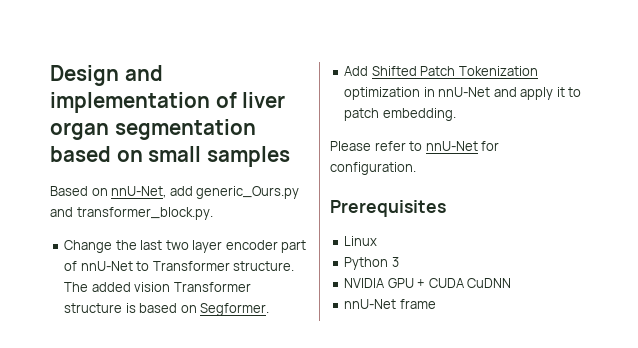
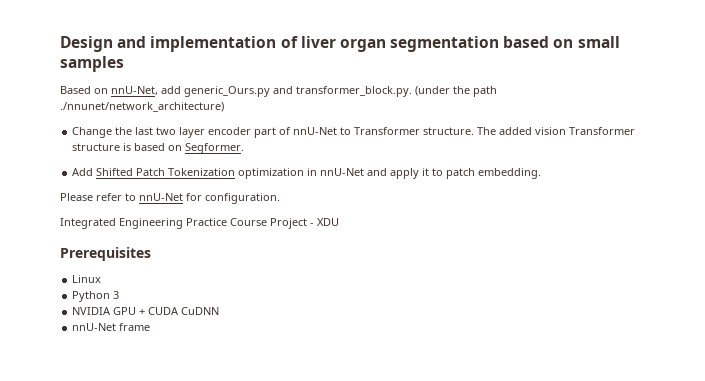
(213, 213) none -> [415,86,497,97] [60,102,224,112] (under the path ./nnunet/network_architecture)
(416, 168) none -> [60,218,339,229] // Integrated Engineering Practice Course Project - XDU

